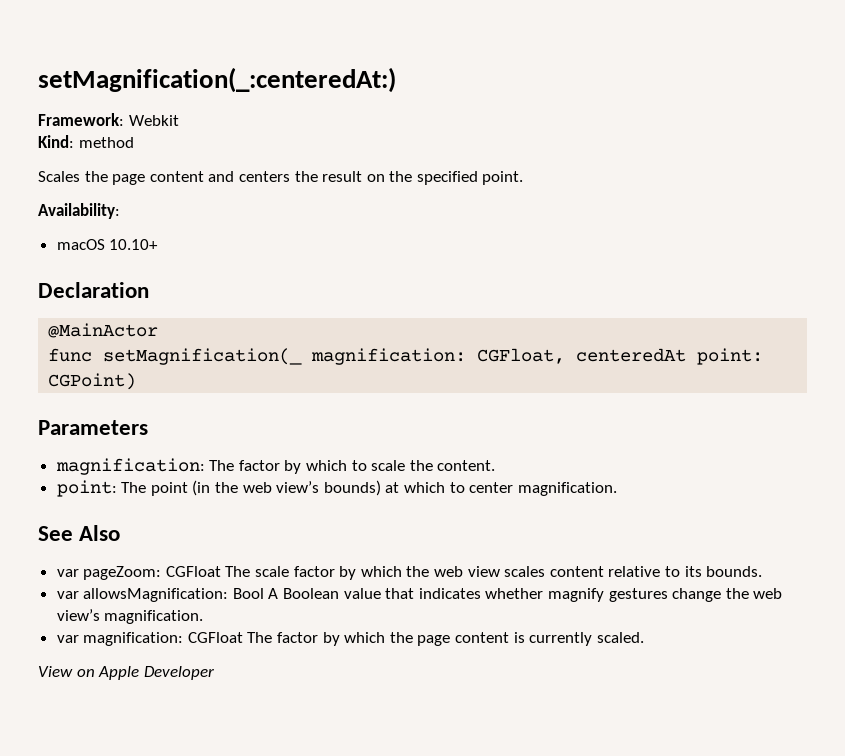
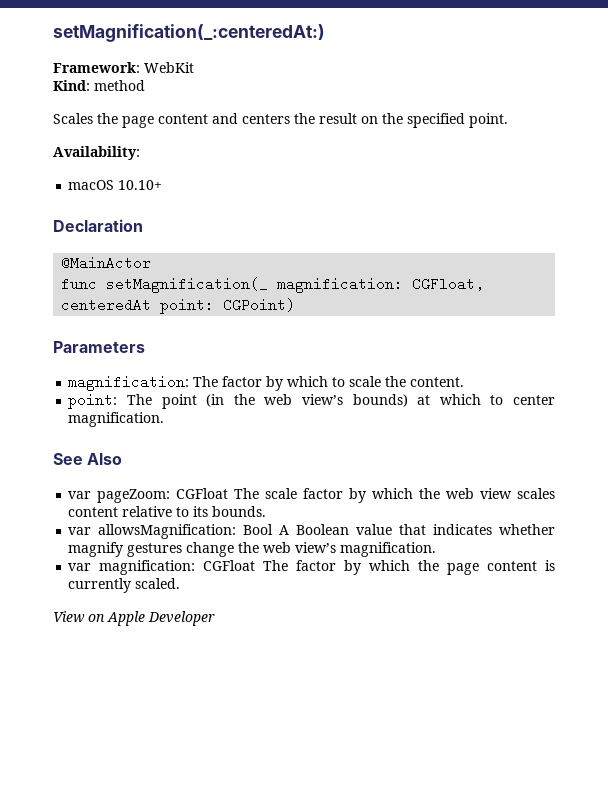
[128,115,179,126] Webkit -> [144,62,194,73] WebKit

